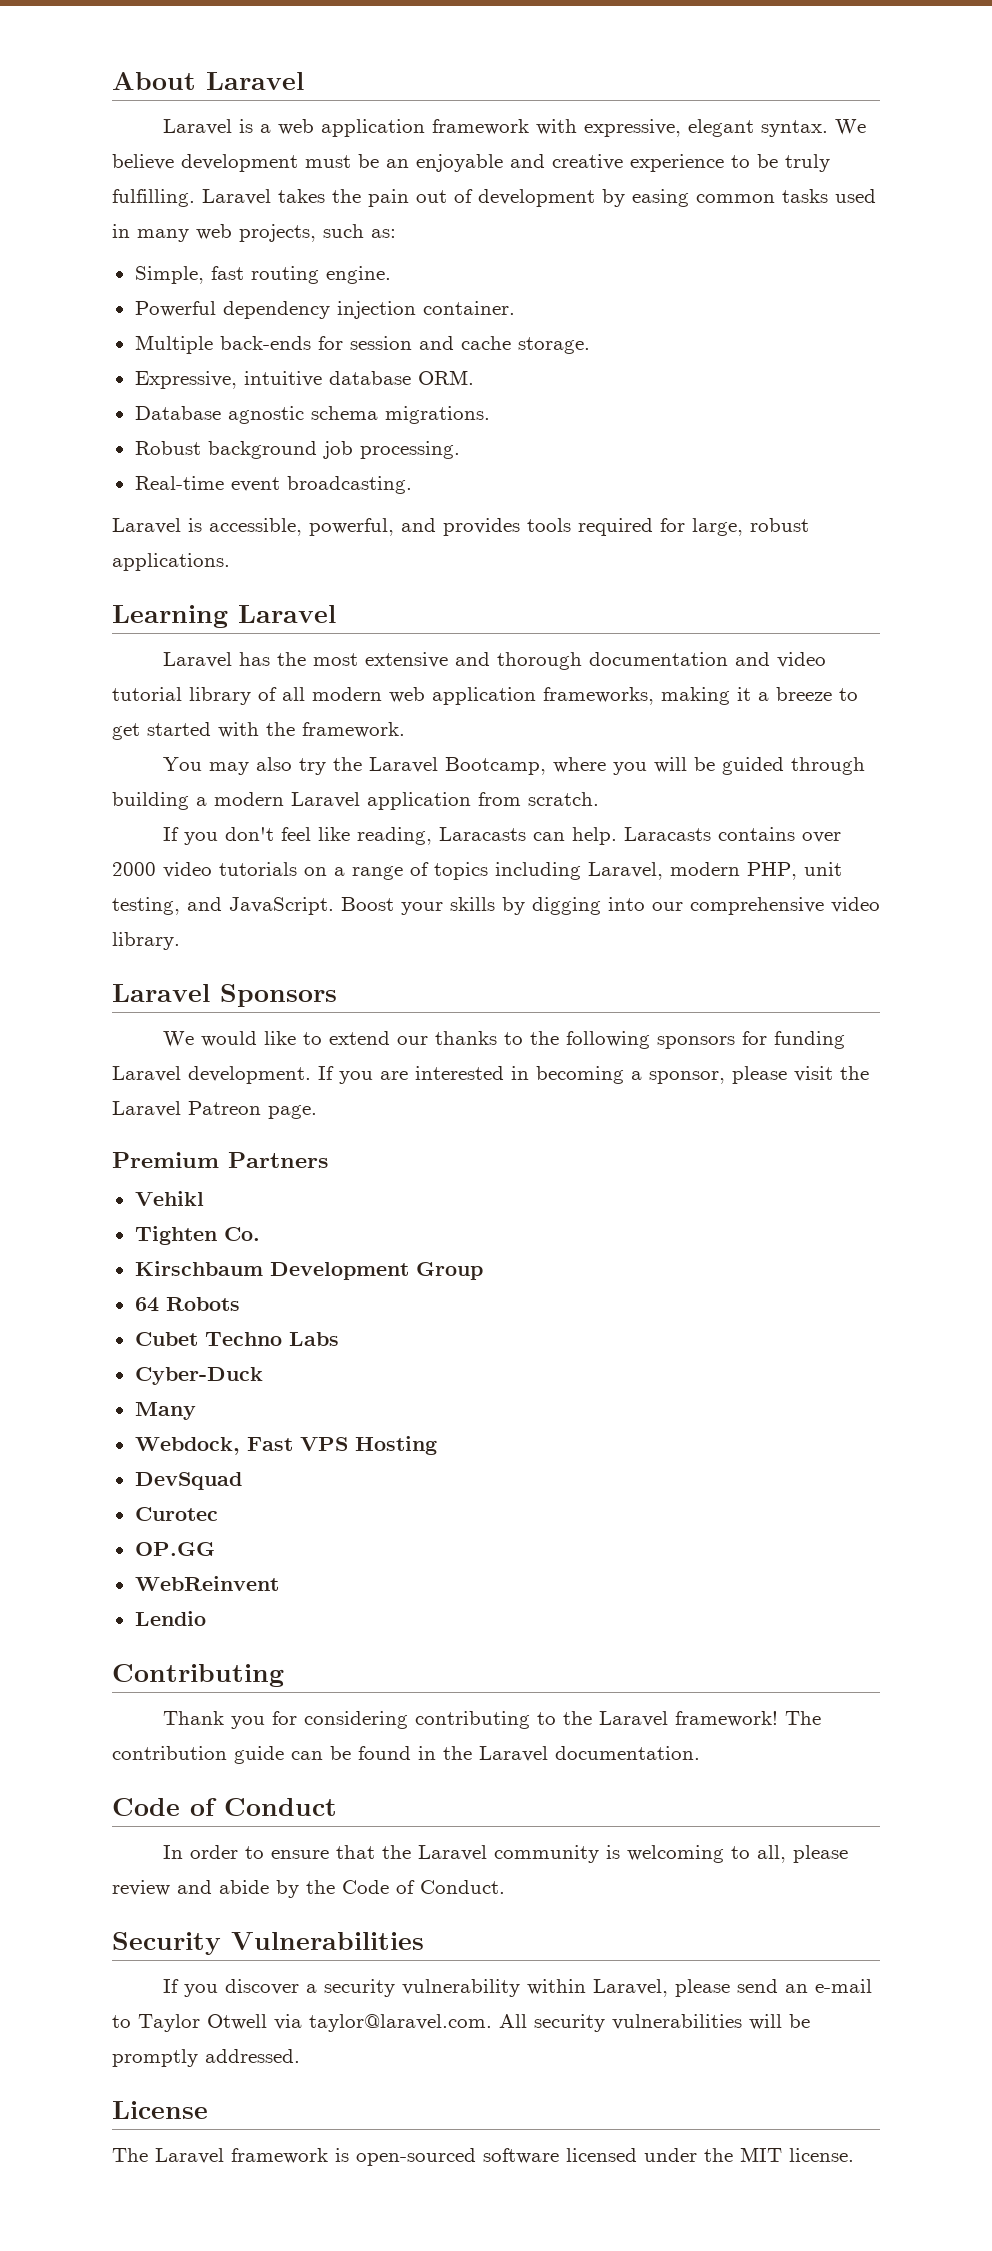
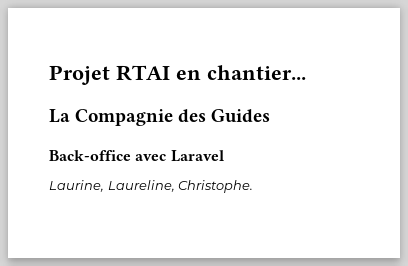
[112,72,304,90] [162,119,866,137] [112,154,830,172] [112,189,876,207] [112,224,396,242] [134,266,391,284] [134,301,515,319] [134,335,590,354] [134,370,474,389] [134,406,490,424] [134,441,460,459] [134,476,412,494] [112,518,809,536] [112,553,230,571] [112,605,336,628] [162,652,826,670] [112,687,858,705] [112,722,405,740] [162,757,865,775] [112,792,599,810] [162,827,841,845] [112,862,842,880] [112,897,880,915] [112,932,180,950] [112,984,337,1007] [162,1031,845,1049] [112,1066,869,1084] [112,1101,317,1119] [112,1152,328,1168] [134,1191,204,1206] [134,1226,260,1245] [134,1261,483,1280] [134,1297,240,1312] [134,1332,339,1346] [134,1367,263,1385] [134,1402,196,1420] [134,1436,437,1455] [134,1472,242,1490] [134,1507,218,1521] [134,1542,215,1556] [134,1576,279,1591] [134,1611,206,1626] [112,1664,284,1687] [162,1711,821,1729] [112,1746,700,1764] [112,1798,337,1816] [162,1845,848,1863] [112,1880,505,1898] [112,1932,424,1955] [162,1979,872,1997] [112,2014,810,2032] [112,2049,300,2067] [112,2101,208,2119] [112,2147,854,2166] About Laravel // Laravel is a web application framework with expressive, elegant syntax. We believe development must be an enjoyable and creative experience to be truly fulfilling. Laravel takes the pain out of development by easing common tasks used in many web projects, such as: // Simple, fast routing engine. // Powerful dependency injection container. // Multiple back-ends for session and cache storage. // Expressive, intuitive database ORM. // Database agnostic schema migrations. // Robust background job processing. // Real-time event broadcasting. // Laravel is accessible, powerful, and provides tools required for large, robust applications. // Learning Laravel // Laravel has the most extensive and thorough documentation and video tutorial library of all modern web application frameworks, making it a breeze to get started with the framework. // You may also try the Laravel Bootcamp, where you will be guided through building a modern Laravel application from scratch. // If you don't feel like reading, Laracasts can help. Laracasts contains over 2000 video tutorials on a range of topics including Laravel, modern PHP, unit testing, and JavaScript. Boost your skills by digging into our comprehensive video library. // Laravel Sponsors // We would like to extend our thanks to the following sponsors for funding Laravel development. If you are interested in becoming a sponsor, please visit the Laravel Patreon page. // Premium Partners // Vehikl // Tighten Co. // Kirschbaum Development Group // 64 Robots // Cubet Techno Labs // Cyber-Duck // Many // Webdock, Fast VPS Hosting // DevSquad // Curotec // OP.GG // WebReinvent // Lendio // Contributing // Thank you for considering contributing to the Laravel framework! The contribution guide can be found in the Laravel documentation. // Code of Conduct // In order to ensure that the Laravel community is welcoming to all, please review and abide by the Code of Conduct. // Security Vulnerabilities // If you discover a security vulnerability within Laravel, please send an e-mail to Taylor Otwell via taylor@laravel.com. All security vulnerabilities will be promptly addressed. // License // The Laravel framework is open-sourced software licensed under the MIT license. -> [49,65,306,85] [49,109,271,126] [49,150,224,162] [49,180,254,193] Projet RTAI en chantier... // La Compagnie des Guides // Back-office avec Laravel // Laurine, Laureline, Christophe.

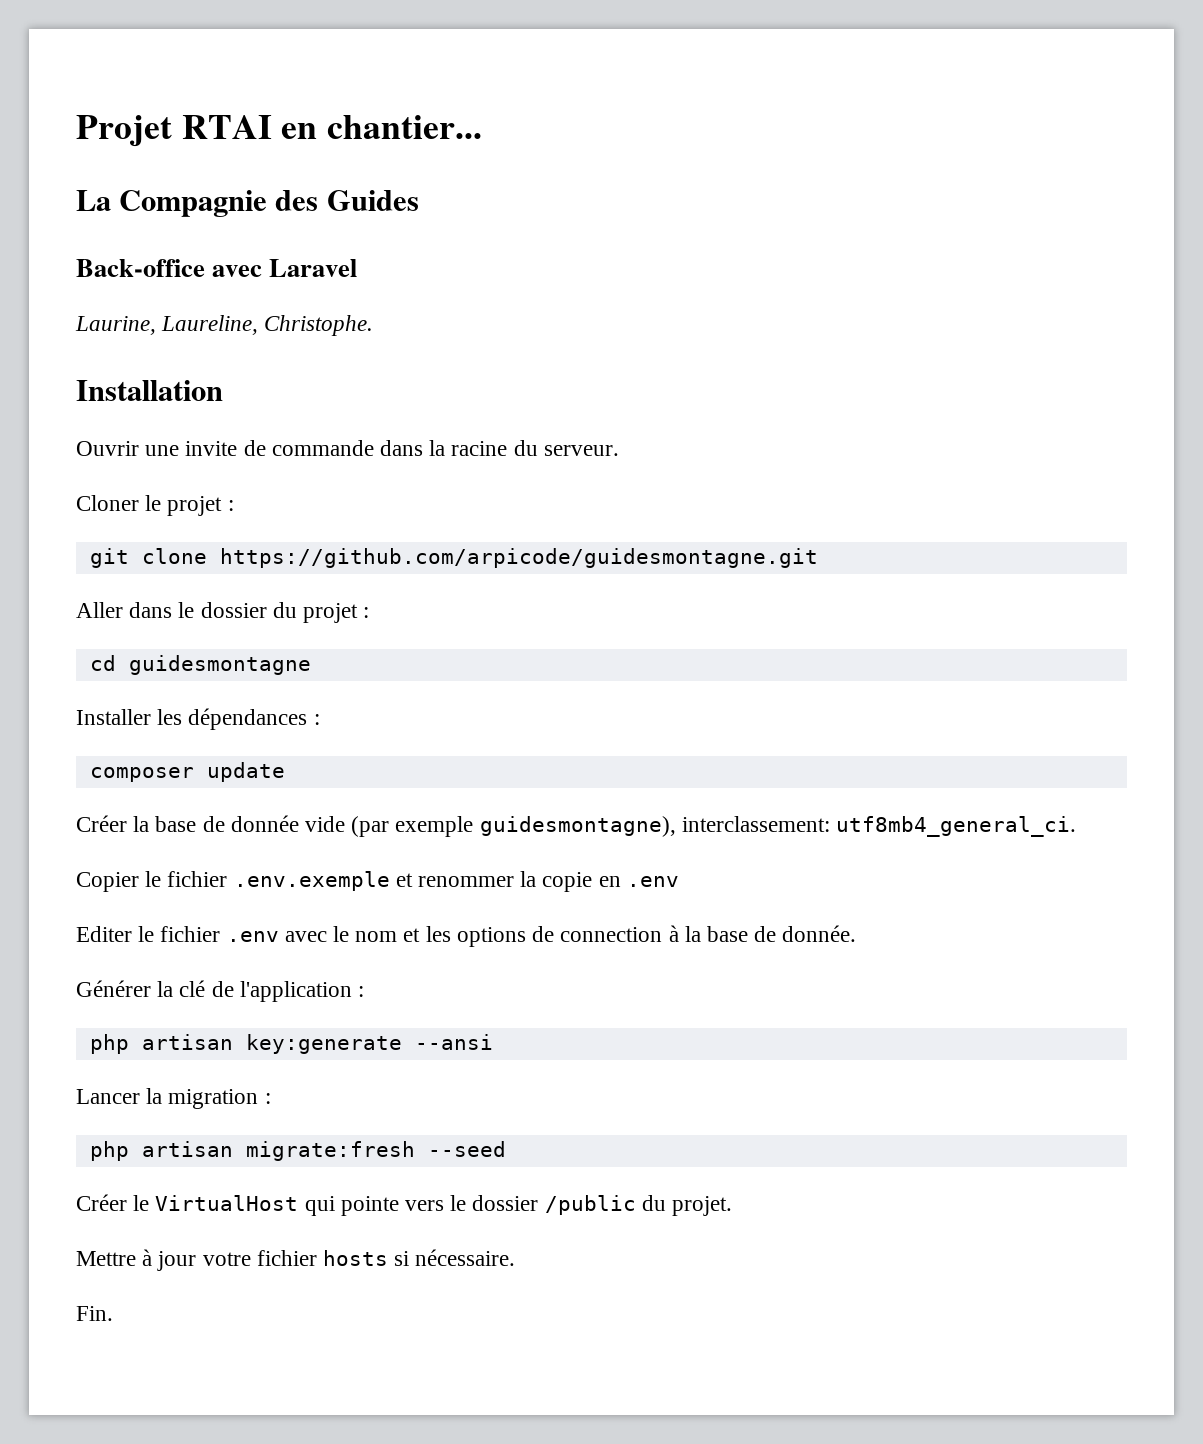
(254, 186) none -> [76,380,223,401] [76,440,619,456] [76,495,234,516] [89,548,818,568] [76,602,370,623] [89,655,311,675] [76,708,320,730] [89,762,285,782] [76,815,1077,837] [76,871,679,892] [76,925,857,947] [76,980,365,1002] [89,1034,493,1054] [76,1088,271,1109] [89,1141,506,1161] [76,1194,733,1216] [76,1249,516,1271] [76,1306,113,1321] // Installation // Ouvrir une invite de commande dans la racine du serveur. // Cloner le projet : // git clone https://github.com/arpicode/guidesmontagne.git // Aller dans le dossier du projet : // cd guidesmontagne // Installer les dépendances : // composer update // Créer la base de donnée vide (par exemple guidesmontagne), interclassement: utf8mb4_general_ci. // Copier le fichier .env.exemple et renommer la copie en .env // Editer le fichier .env avec le nom et les options de connection à la base de donnée. // Générer la clé de l'application : // php artisan key:generate --ansi // Lancer la migration : // php artisan migrate:fresh --seed // Créer le VirtualHost qui pointe vers le dossier /public du projet. // Mettre à jour votre fichier hosts si nécessaire. // Fin.

